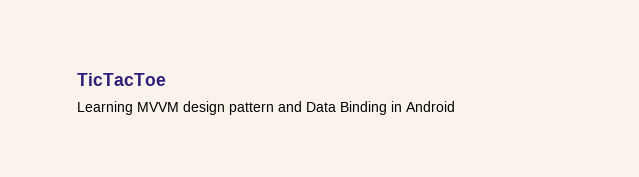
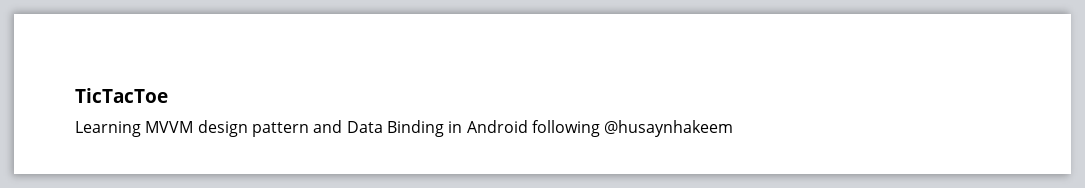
(455, 106) none -> [531,120,734,137] following @husaynhakeem

